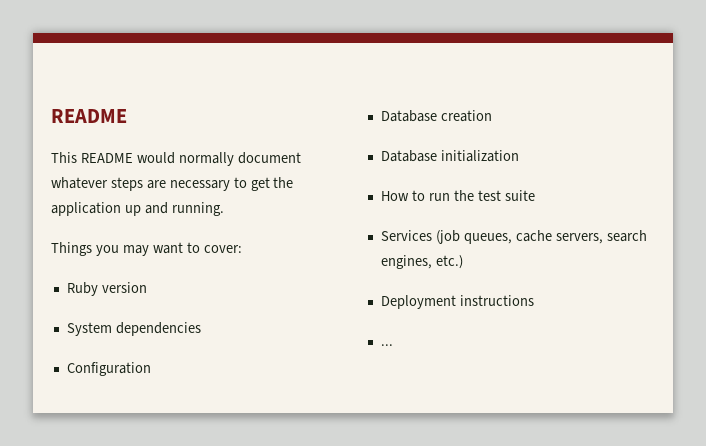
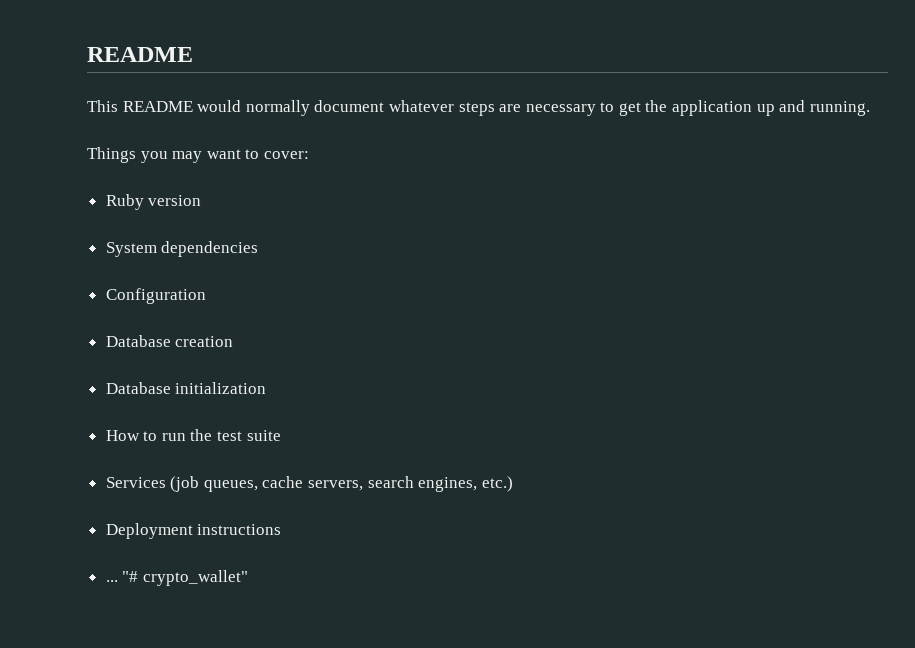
(393, 345) none -> [122,570,248,586] "# crypto_wallet"

